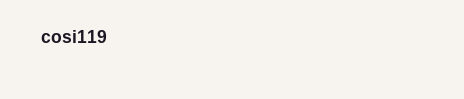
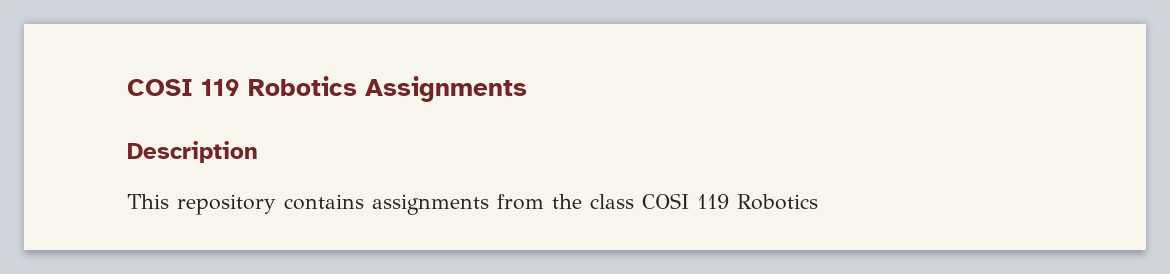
[41,30,107,43] cosi119 -> [127,76,527,102] [127,141,258,163] [127,193,818,215] COSI 119 Robotics Assignments // Description // This repository contains assignments from the class COSI 119 Robotics

